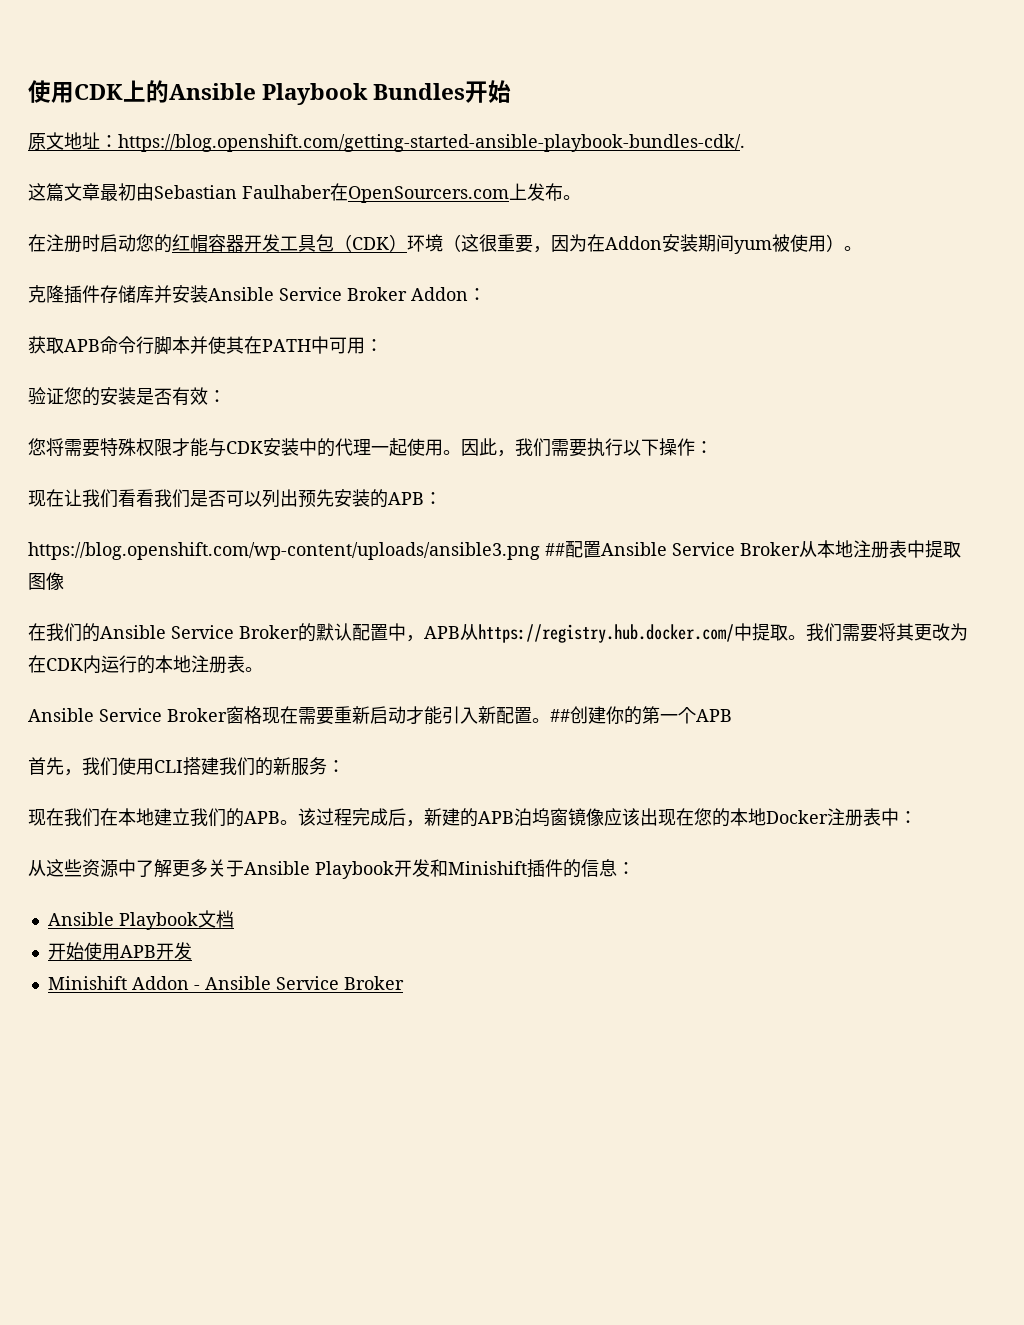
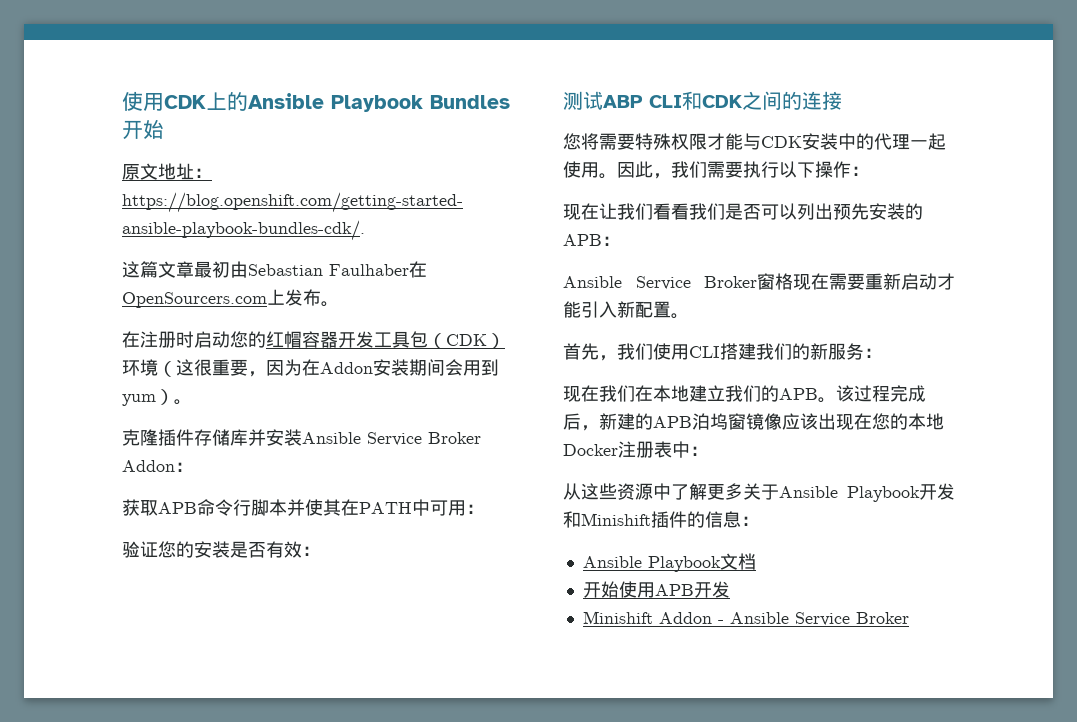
[734,234,826,254] yum被使用 -> [445,359,499,376] [122,394,156,406] 会用到yum
(226, 396) none -> [563,91,842,110] // 测试ABP CLI和CDK之间的连接
[28,540,961,560] [28,572,64,590] [28,623,968,643] [28,655,263,674] // https://blog.openshift.com/wp-content/uploads/ansible3.png ##配置Ansible Service Broker从本地注册表中提取图像 // 在我们的Ansible Service Broker的默认配置中，APB从https://registry.hub.docker.com/中提取。我们需要将其更改为在CDK内运行的本地注册表。 -> (620, 241) none
[550,706,732,725] ##创建你的第一个APB -> (689, 316) none

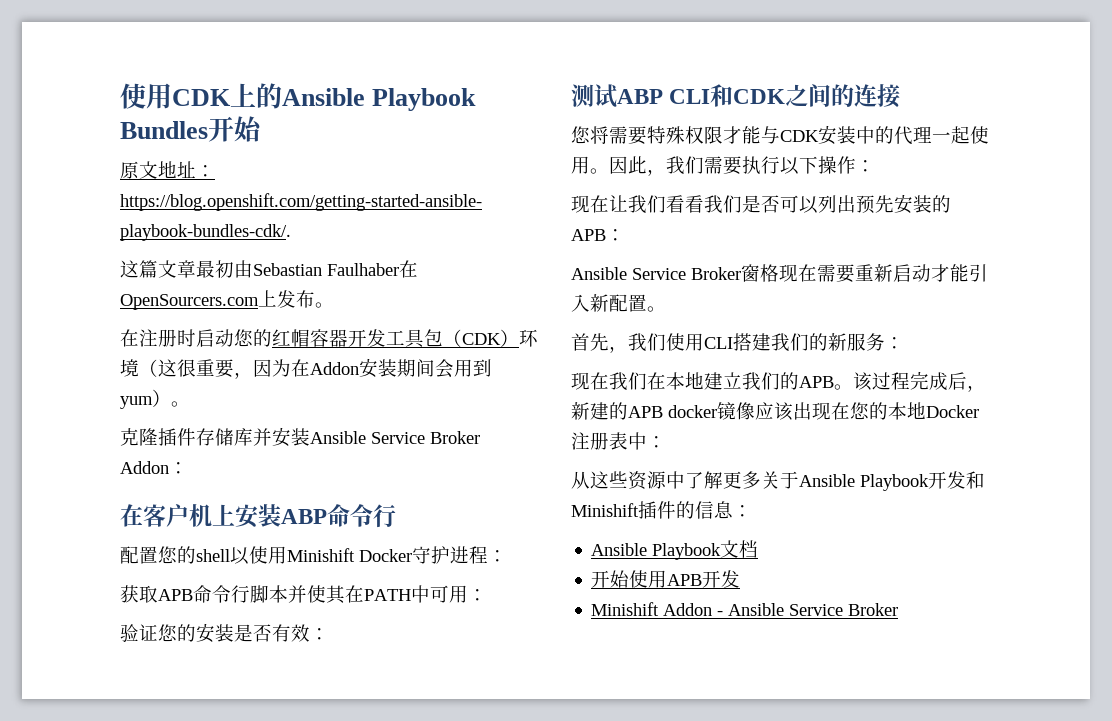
(193, 467) none -> [120,504,396,528] [120,546,507,565] // 在客户机上安装ABP命令行 // 配置您的shell以使用Minishift Docker守护进程：
[692,413,746,430] 泊坞窗 -> [668,405,717,418] docker

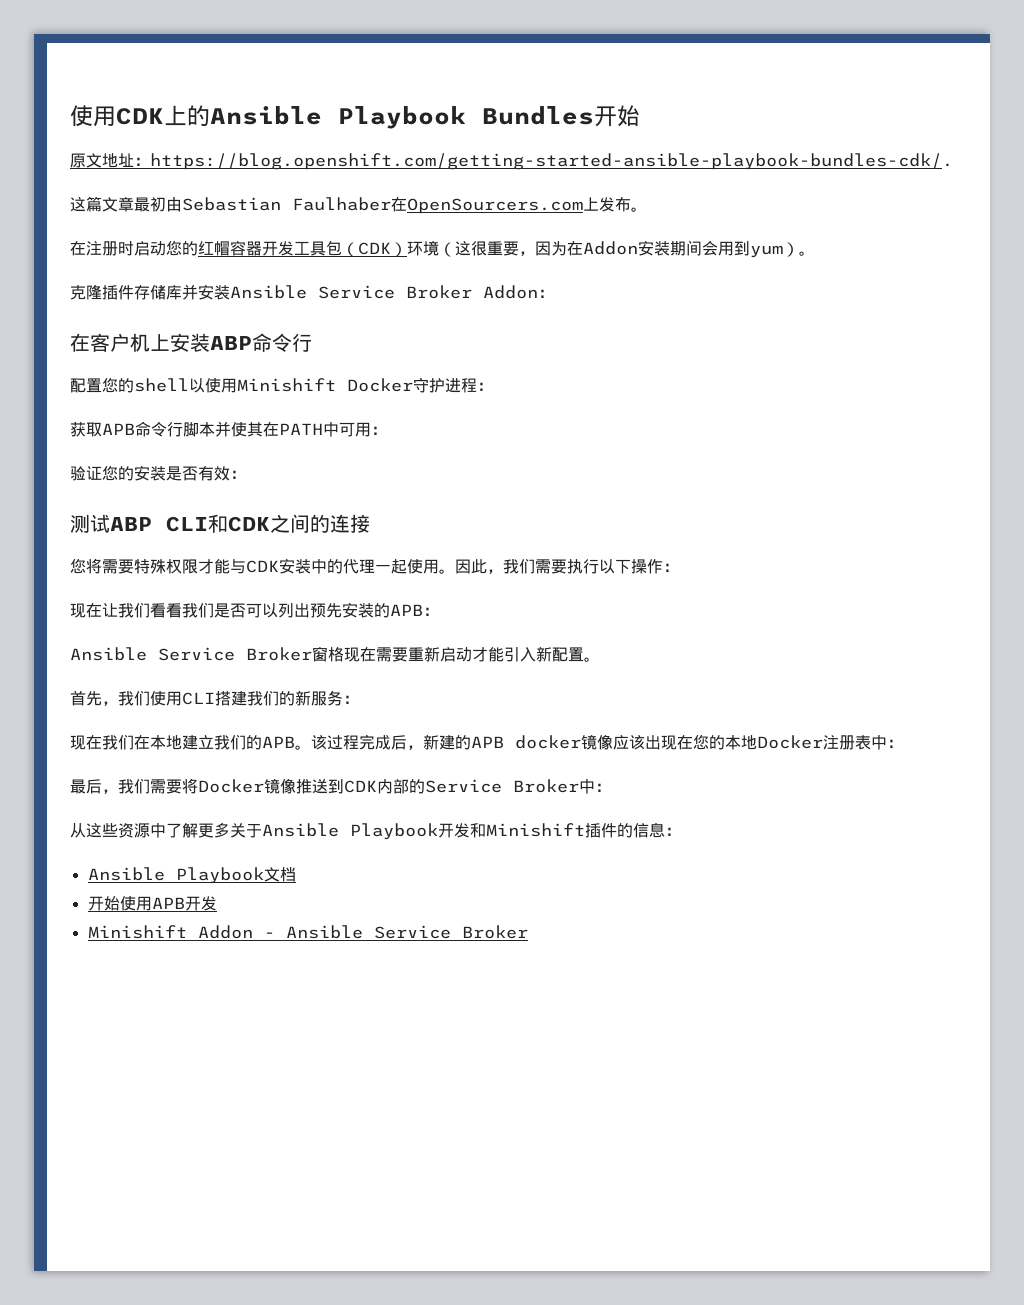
(666, 442) none -> [70,778,611,794] // 最后，我们需要将Docker镜像推送到CDK内部的Service Broker中：

